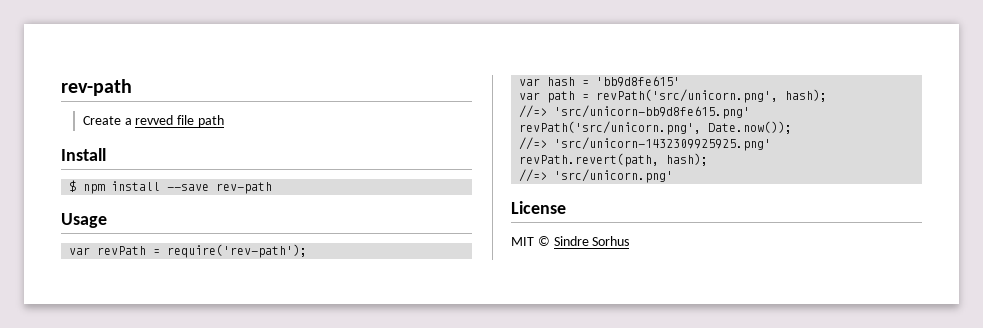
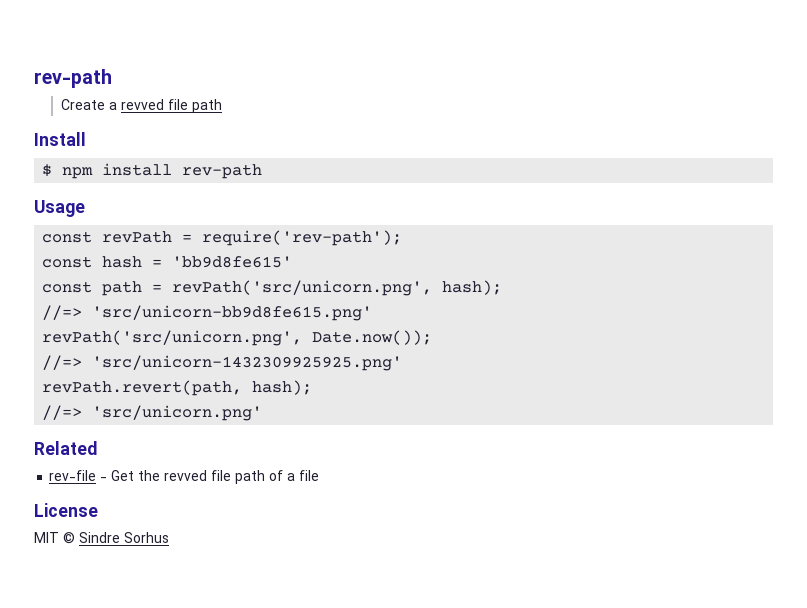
[167,184,210,191] --save -> (173, 169) none
[69,247,91,255] var -> [42,231,93,243] const
[519,78,541,86] var -> [42,256,93,268] const
[519,92,541,100] var -> [42,281,93,293] const
(674, 176) none -> [34,441,97,455] [49,470,320,484] // Related // rev-file - Get the revved file path of a file

